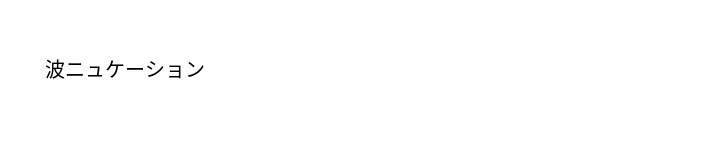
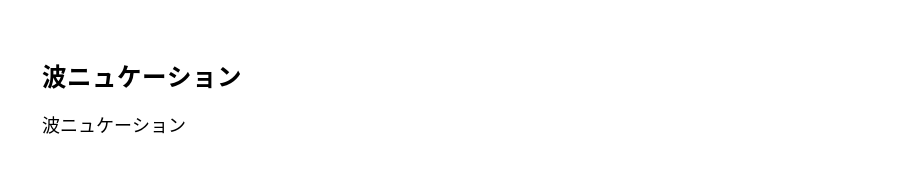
[45,59,205,79] 波ニュケーション -> [42,64,242,89] [42,116,186,134] 波ニュケーション // 波ニュケーション

